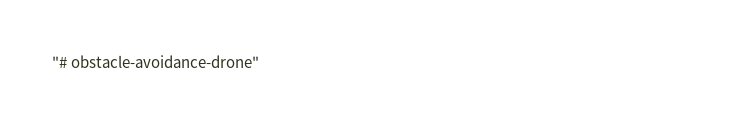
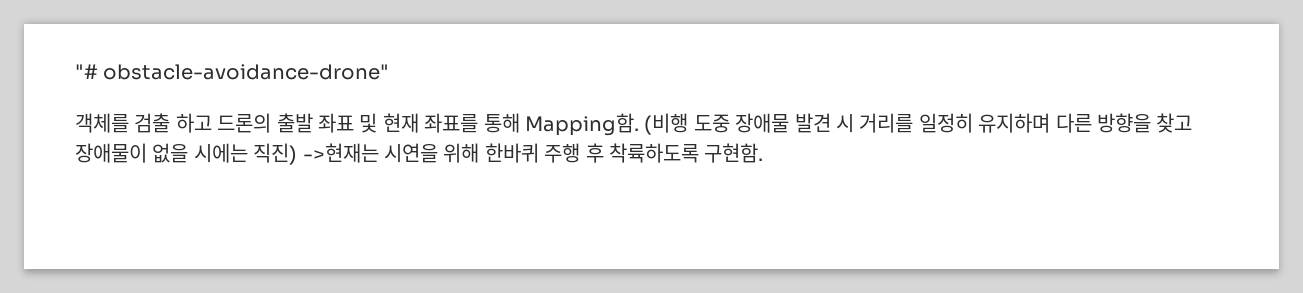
(260, 61) none -> [75,113,1193,136] [75,143,764,165] // 객체를 검출 하고 드론의 출발 좌표 및 현재 좌표를 통해 Mapping함. (비행 도중 장애물 발견 시 거리를 일정히 유지하며 다른 방향을 찾고 장애물이 없을 시에는 직진) ->현재는 시연을 위해 한바퀴 주행 후 착륙하도록 구현함.

